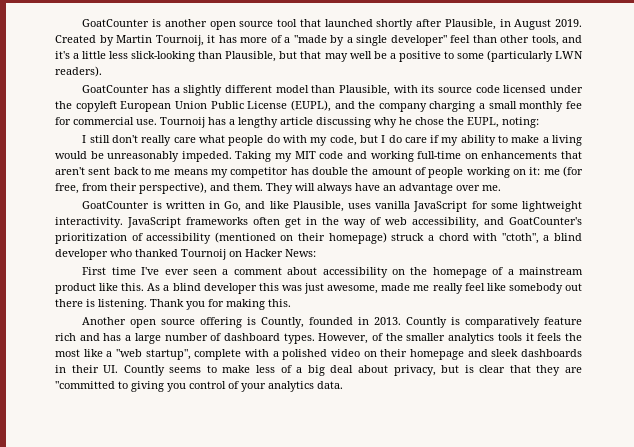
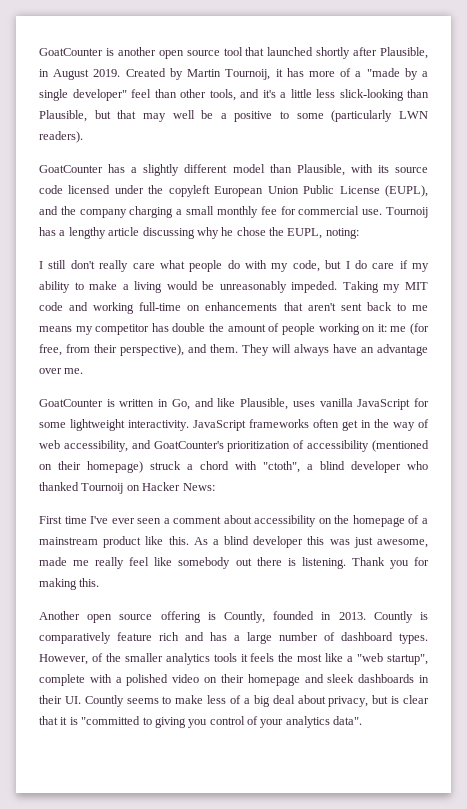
[536,365,582,376] they are -> [60,717,78,725] it is
[317,381,343,389] data. -> [333,716,363,725] data".

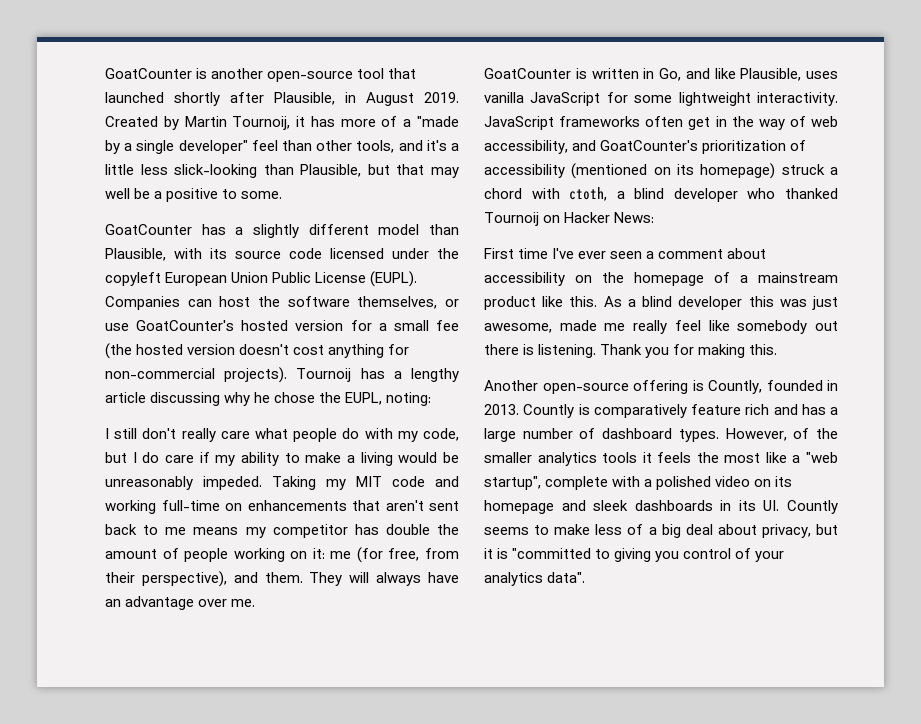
[158,50,220,59] open source -> [267,71,354,82] open-source
[296,110,428,122] [39,131,83,143] some (particularly LWN readers). -> [241,191,283,199] some.
[385,185,429,197] [39,206,383,218] (EUPL), and the company charging a small monthly fee for commercial use. -> [370,271,418,287] [105,296,459,310] [105,320,460,331] [105,343,410,359] [105,367,288,383] (EUPL). Companies can host the software themselves, or use GoatCounter's hosted version for a small fee (the hosted version doesn't cost anything for non-commercial projects).
[58,461,81,470] their -> [677,164,694,175] its
[263,461,300,473] "ctoth", -> [569,187,608,201] ctoth,
[87,614,153,623] open source -> [542,383,629,394] open-source
[220,674,244,683] their -> [775,476,793,487] its
[39,695,62,704] their -> [738,500,756,511] its
[391,695,430,704] [39,716,58,725] is clear that -> (838, 529) none

